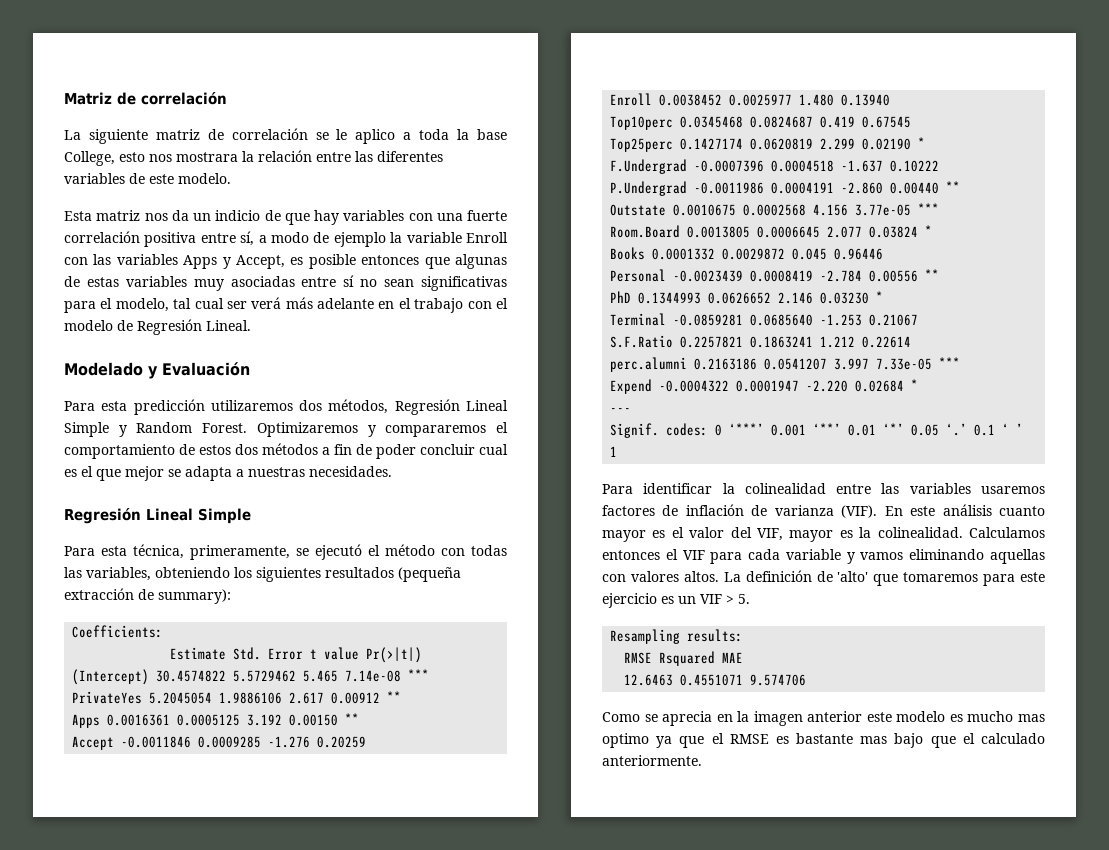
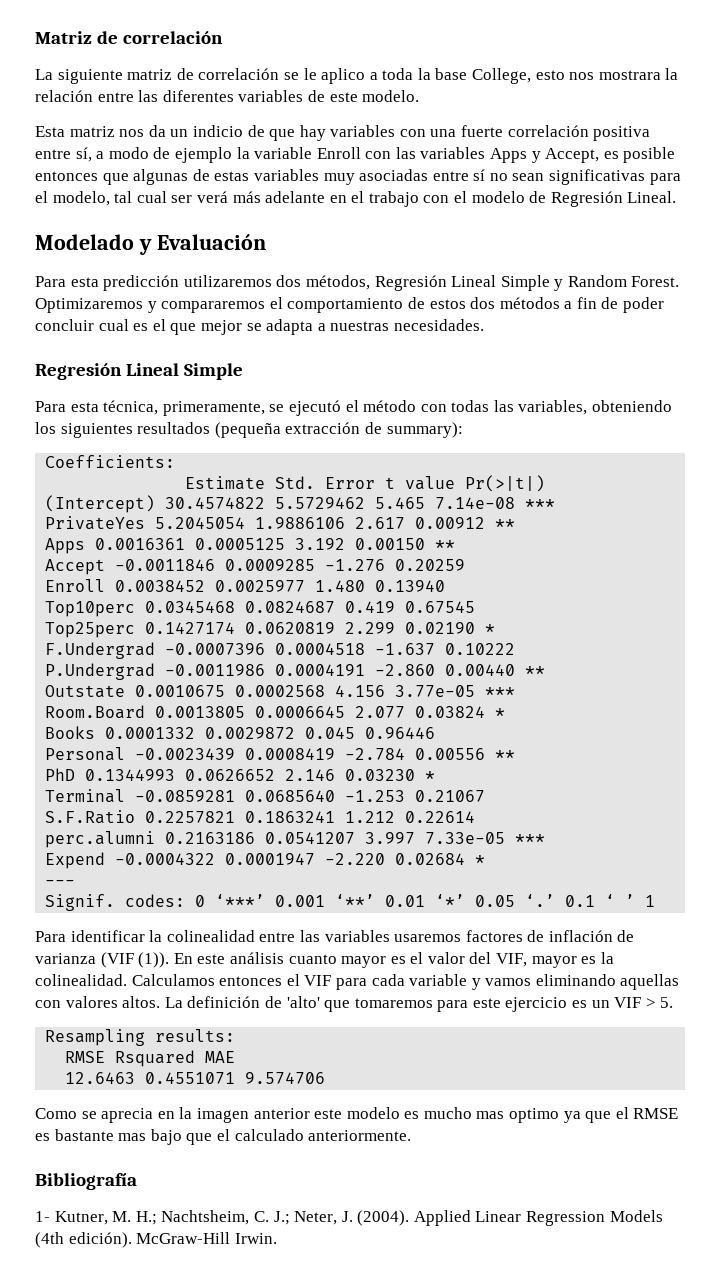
[841,505,878,518] (VIF). -> [100,952,170,968] (VIF (1)).
(702, 760) none -> [35,1173,137,1190] [35,1210,663,1226] [35,1232,277,1248] // Bibliografía // 1- Kutner, M. H.; Nachtsheim, C. J.; Neter, J. (2004). Applied Linear Regression Models (4th edición). McGraw-Hill Irwin.

